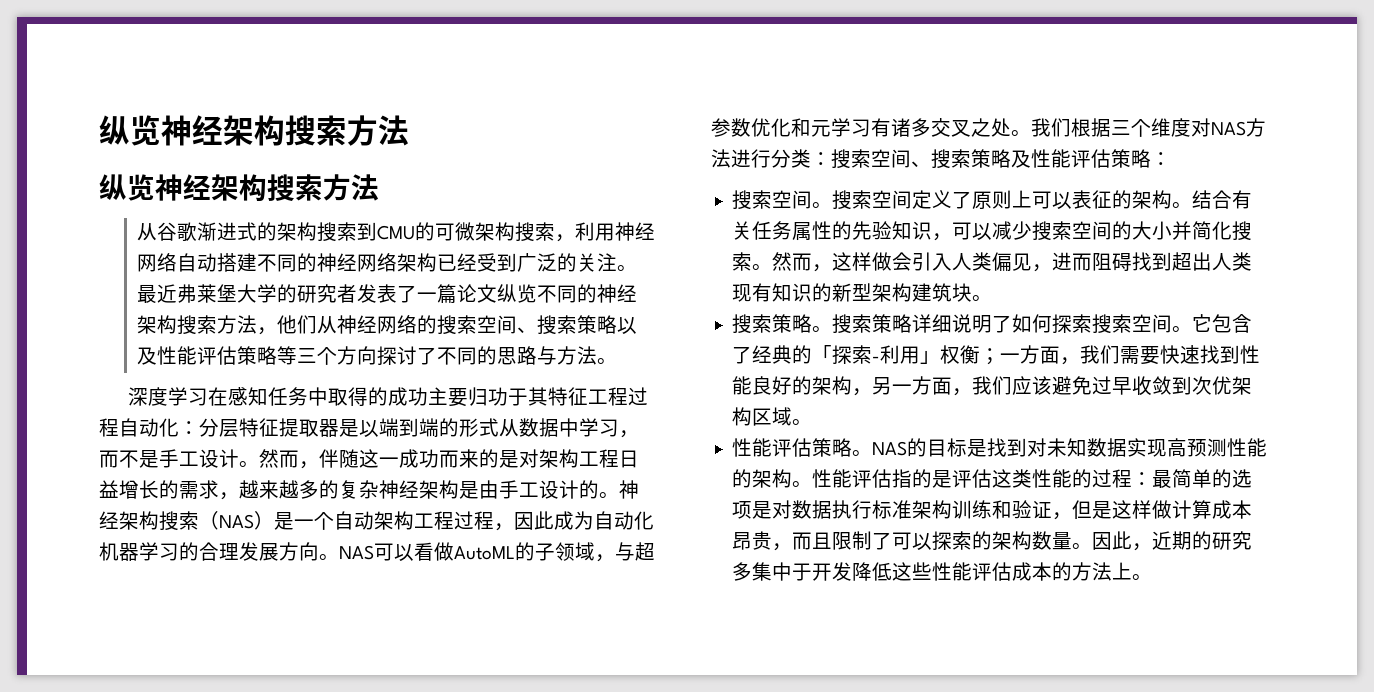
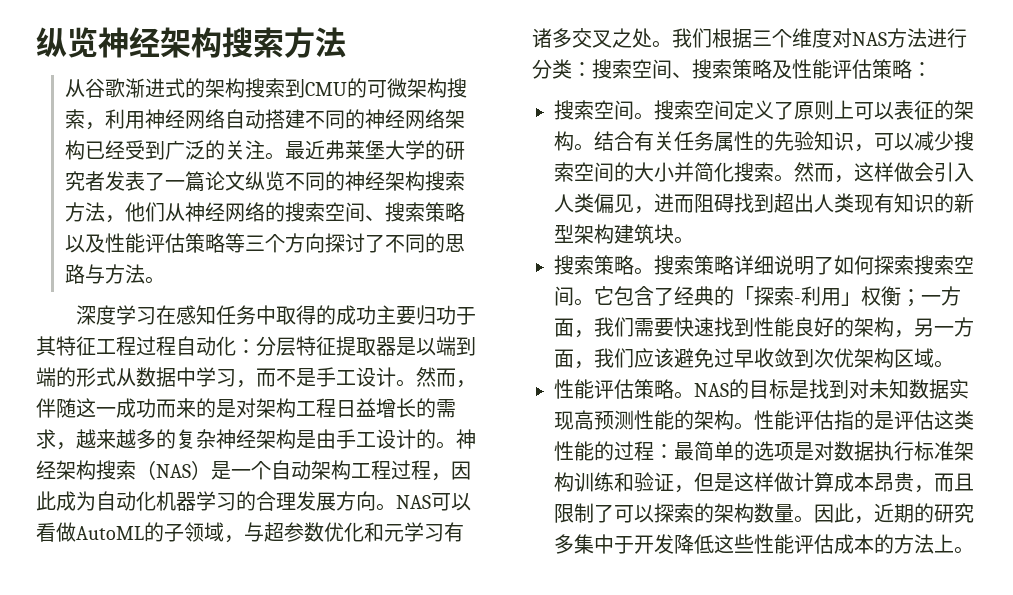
[99,115,409,146] [99,174,379,202] 纵览神经架构搜索方法 // 纵览神经架构搜索方法 -> [36,27,346,58] 纵览神经架构搜索方法

